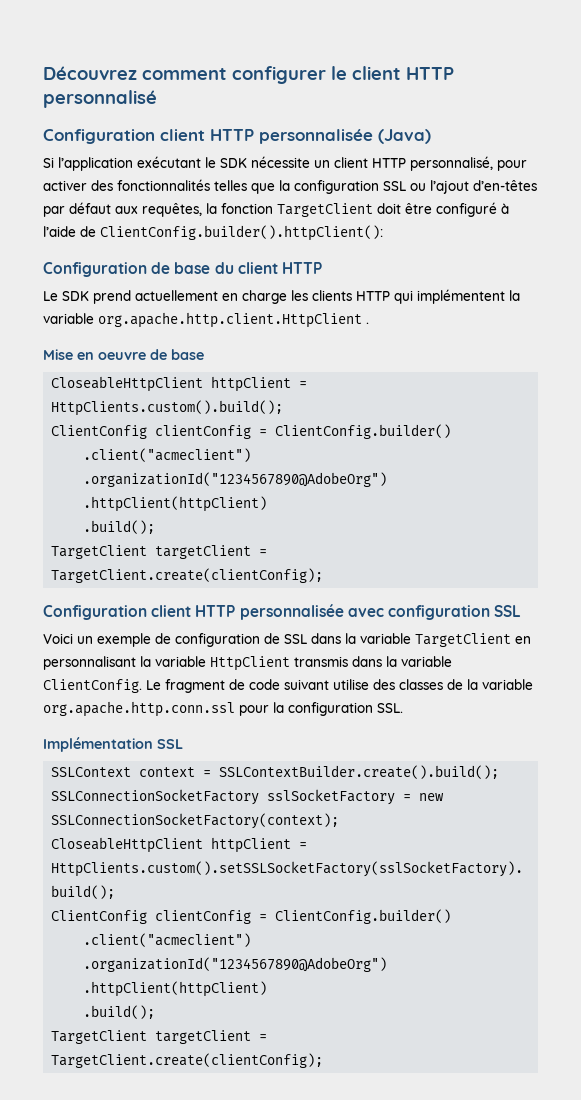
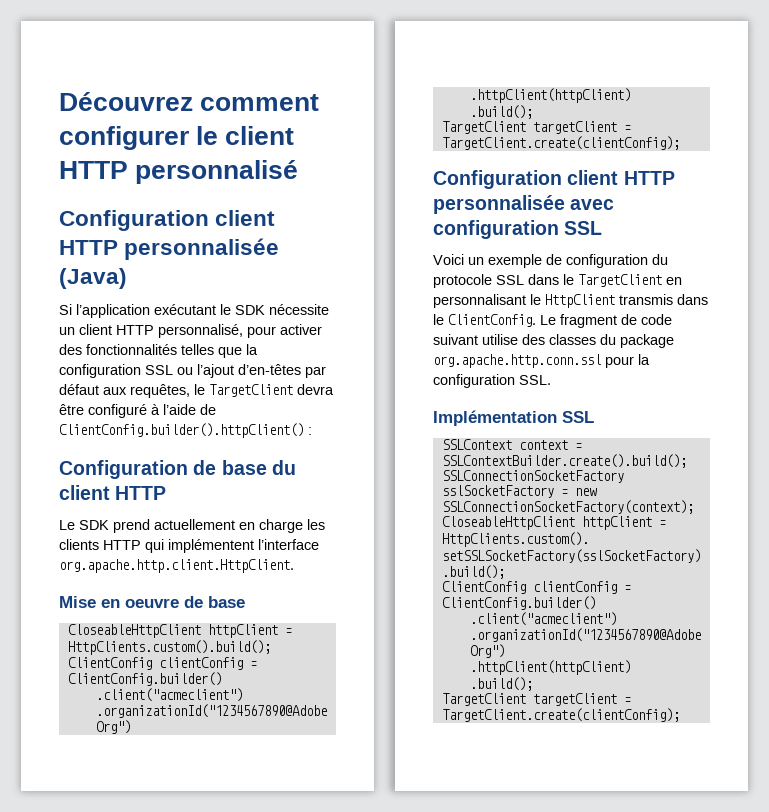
[206,203,401,217] la fonction TargetClient doit -> [194,384,334,397] le TargetClient devra
[100,225,383,241] ClientConfig.builder().httpClient(): -> [59,423,312,438] ClientConfig.builder().httpClient() :
[509,290,520,301] [43,312,369,328] la variable org.apache.http.client.HttpClient . -> [258,539,319,550] [59,559,294,573] l’interface org.apache.http.client.HttpClient.
[264,633,411,644] de SSL dans la variable -> [652,254,668,265] [433,274,574,288] du protocole SSL dans le
[140,656,206,667] la variable -> [530,294,541,305] le
[386,656,452,667] la variable -> [433,314,444,325] le
[447,679,533,690] de la variable -> [600,334,674,348] du package

